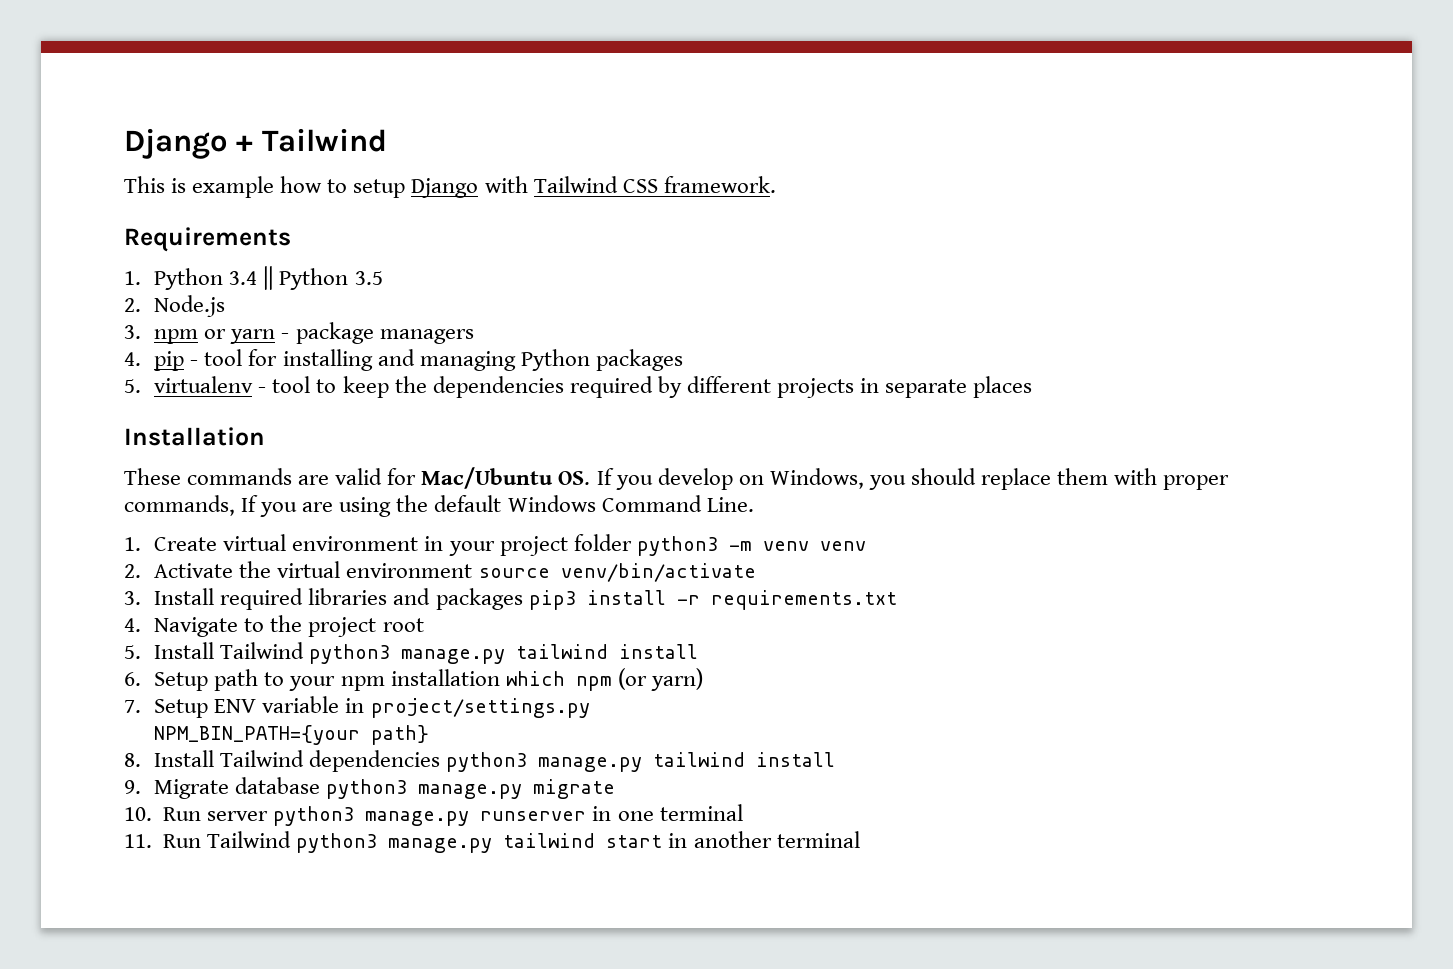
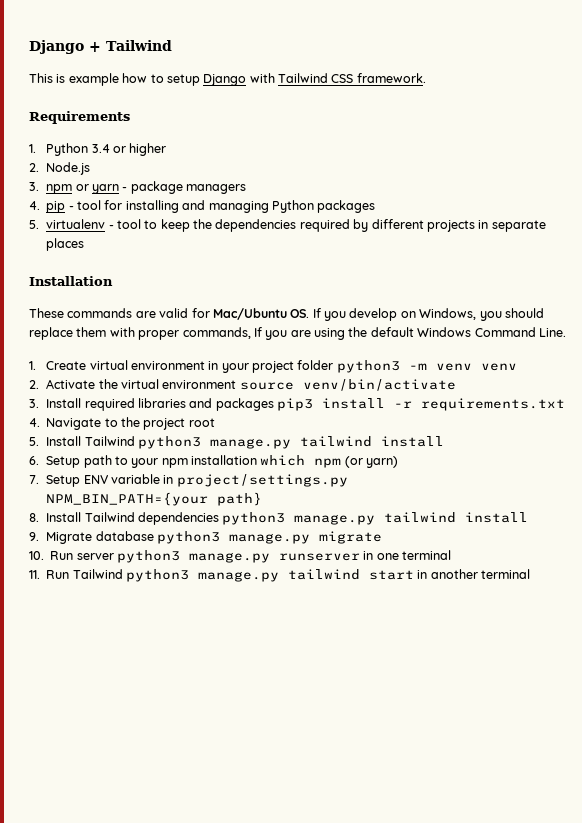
[263,266,383,290] || Python 3.5 -> [112,143,167,156] or higher

